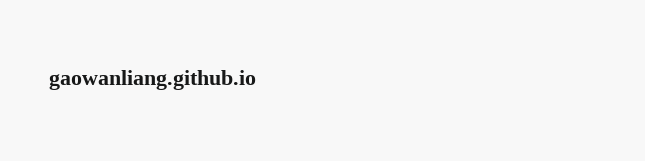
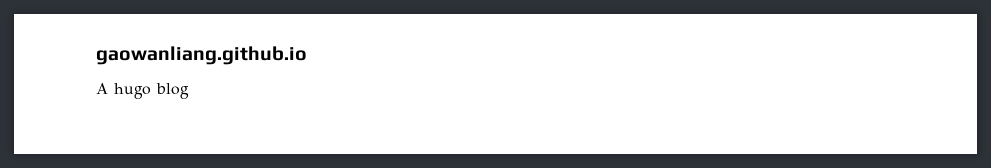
(256, 80) none -> [96,83,189,99] // A hugo blog

